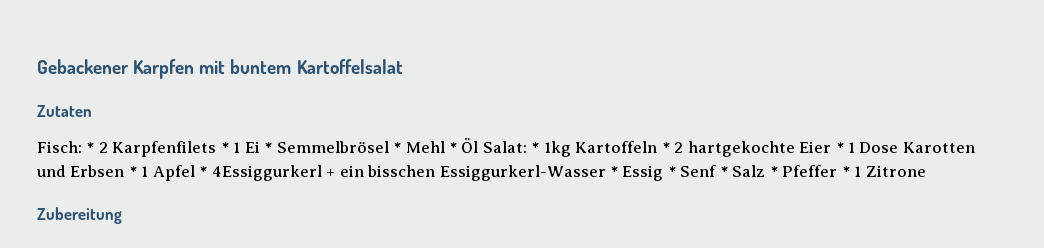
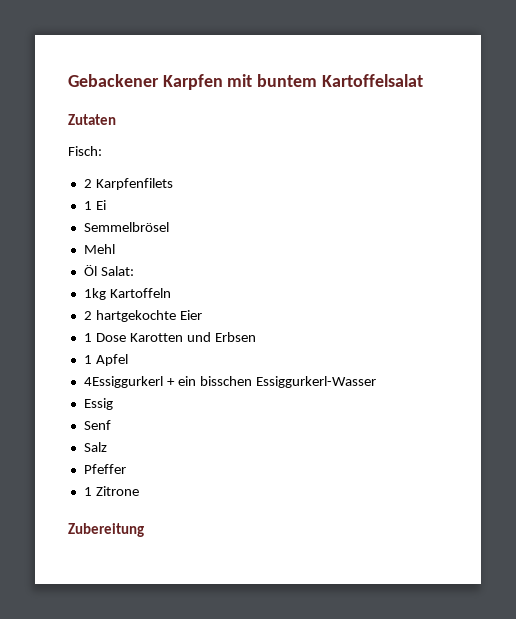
[86,142,95,153] * -> (102, 151) //
[220,142,229,153] * -> (173, 184) //
[264,142,273,153] * -> (106, 205) //
[393,142,402,153] * -> (169, 227) //
[449,142,458,153] * -> (115, 249) //
[531,142,540,153] * -> (134, 271) //
[661,142,670,153] * -> (171, 293) //
[835,142,844,153] * -> (202, 315) //
[128,166,137,177] * -> (256, 337) //
[199,166,208,177] * -> (128, 360) //
[610,166,619,177] * -> (376, 382) //
[667,166,676,177] * -> (113, 404) //
[719,166,728,177] * -> (111, 425) //
[769,166,778,177] * -> (107, 447) //
[841,166,850,177] * -> (126, 469) //

